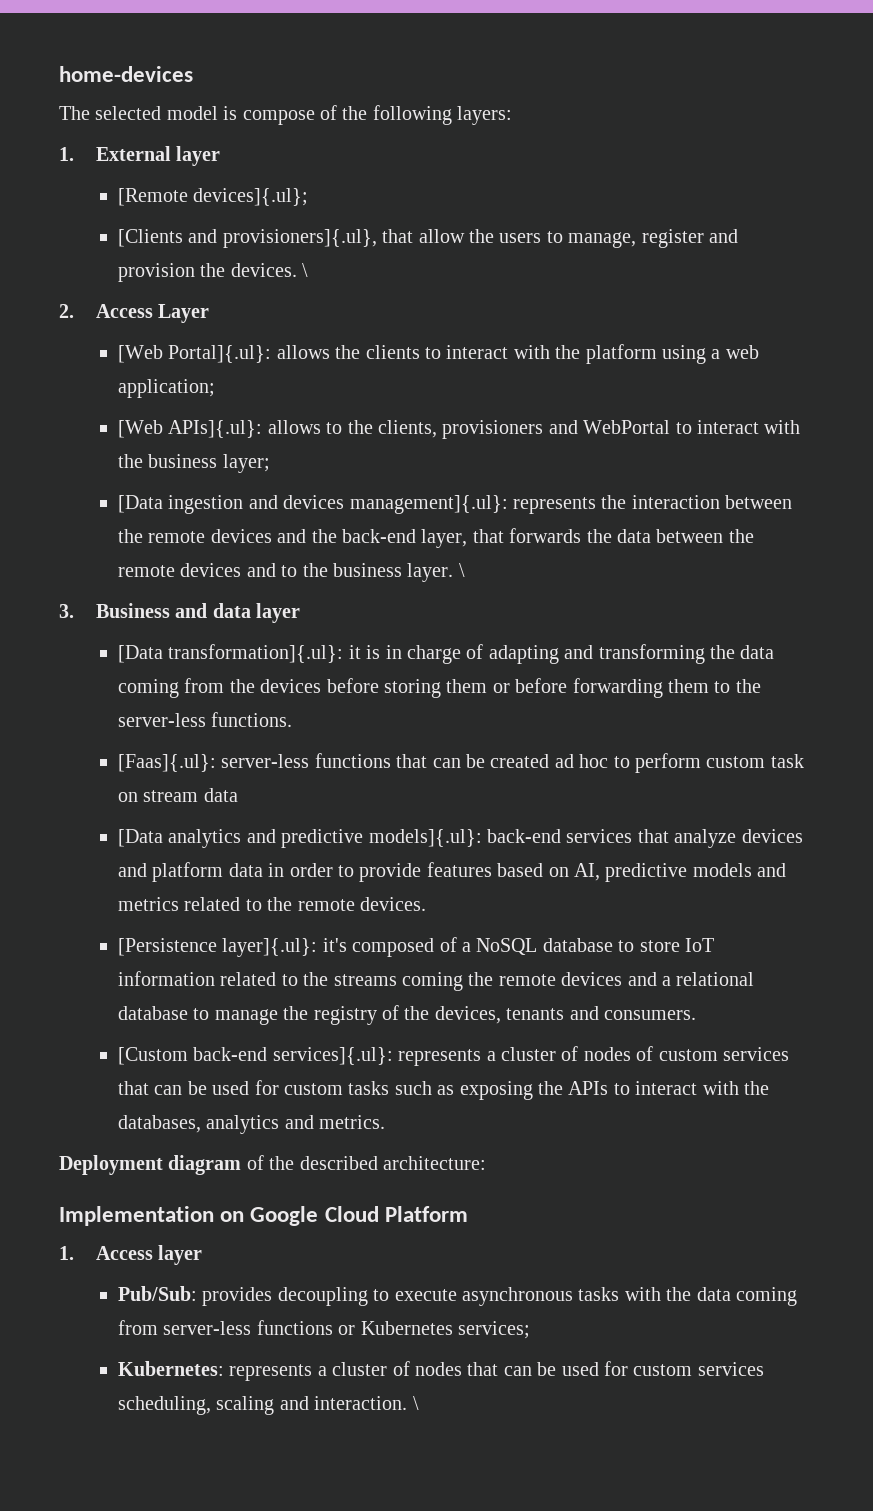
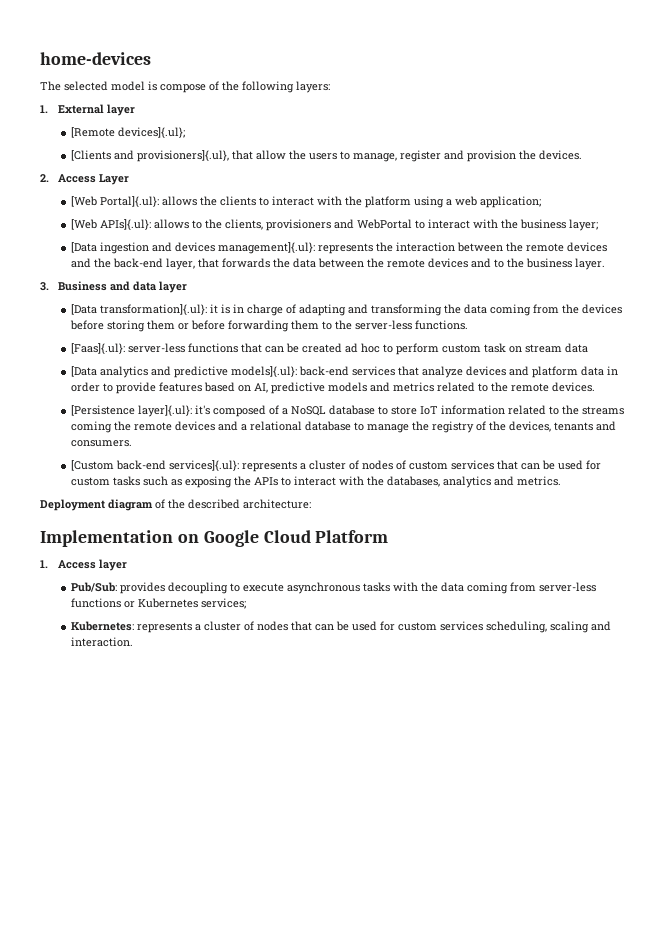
[302,263,309,277] \ -> (582, 155) none
[458,563,465,577] \ -> (605, 264) none
[412,1396,419,1410] \ -> (133, 642) none

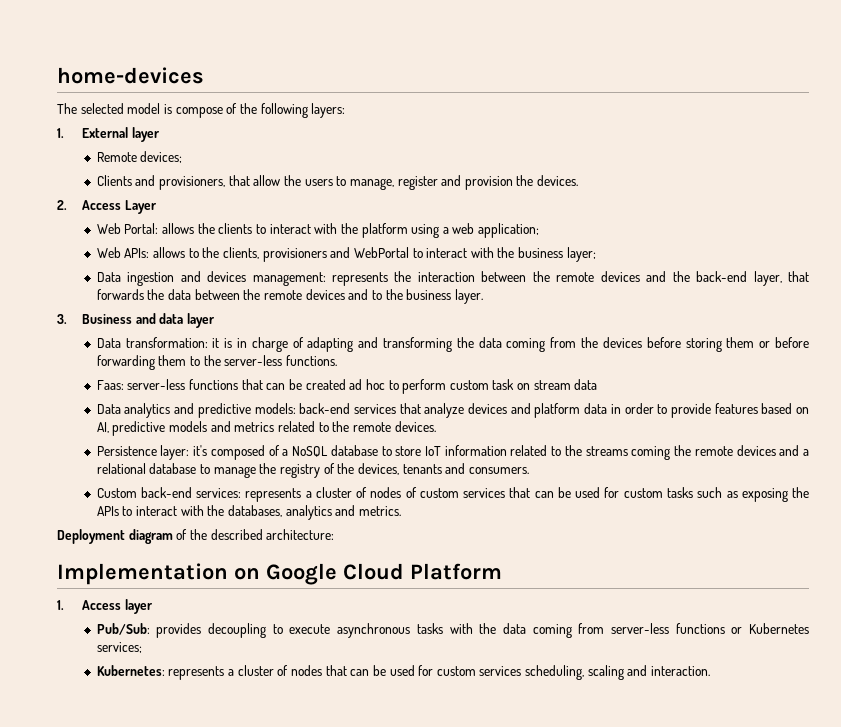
[70,127,185,138] [70,150,229,162] [Remote devices]{.ul}; // [Clients and provisioners]{.ul}, -> [96,151,183,163] [96,175,226,190] Remote devices; // Clients and provisioners,
[70,196,159,207] [Web Portal]{.ul}: -> [96,223,159,234] Web Portal:
[70,219,151,230] [Web APIs]{.ul}: -> [96,247,150,258] Web APIs:
[70,242,97,253] [Data -> [96,272,121,282] Data
[217,242,315,254] management]{.ul}: -> [252,272,326,286] management:
[70,304,207,315] [Data transformation]{.ul}: -> [96,337,208,348] Data transformation:
[70,343,125,354] [Faas]{.ul}: -> [96,380,124,390] Faas:
[70,366,97,377] [Data -> [96,404,121,414] Data
[230,366,297,377] models]{.ul}: -> [254,403,296,414] models:
[70,405,192,417] [Persistence layer]{.ul}: -> [96,445,190,460] Persistence layer:
[70,460,239,471] [Custom back-end services]{.ul}: -> [96,487,242,498] Custom back-end services:

